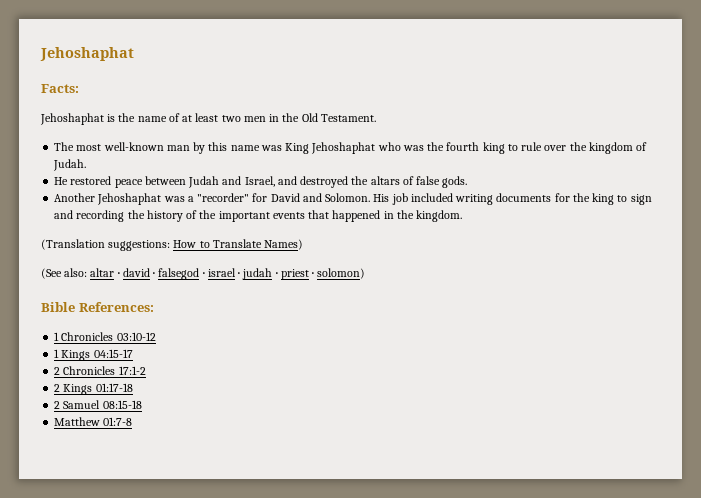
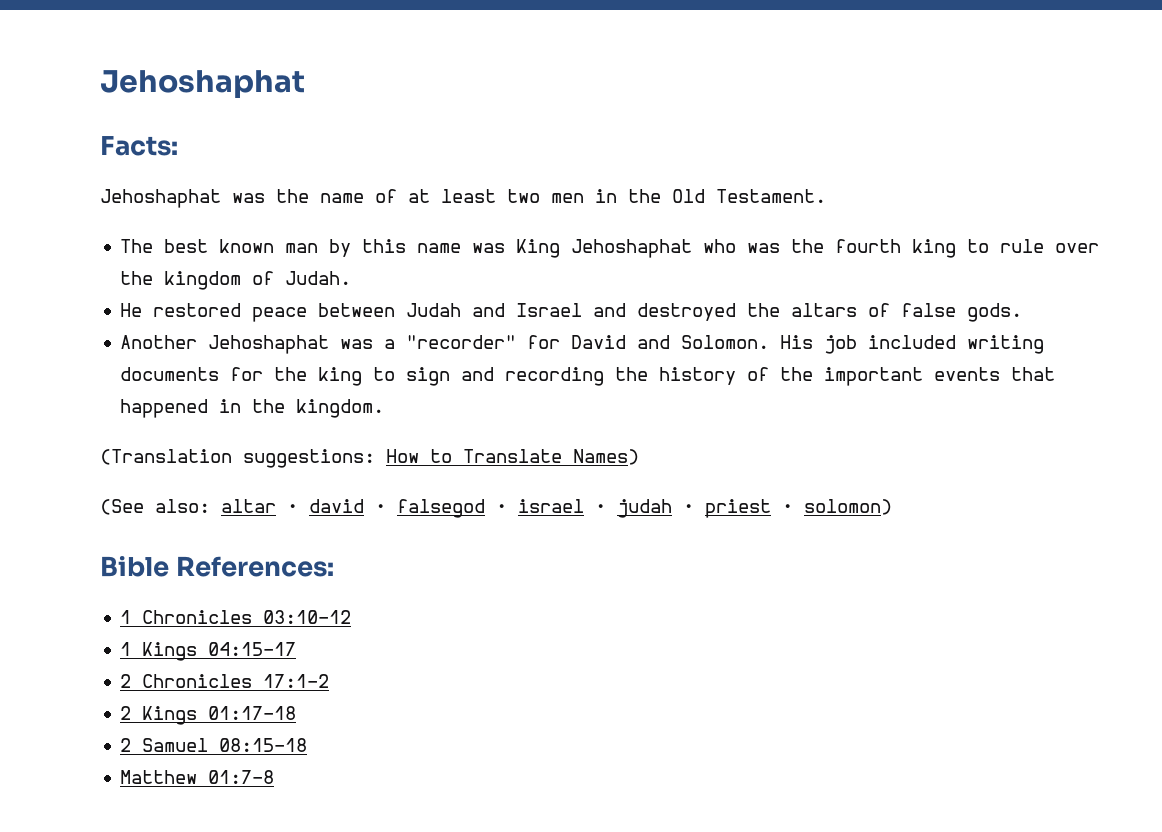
[107,114,116,122] is -> [232,193,265,203] was
[76,142,164,151] most well-known -> [164,239,275,253] best known
[244,176,275,187] Israel, -> [516,303,583,317] Israel

